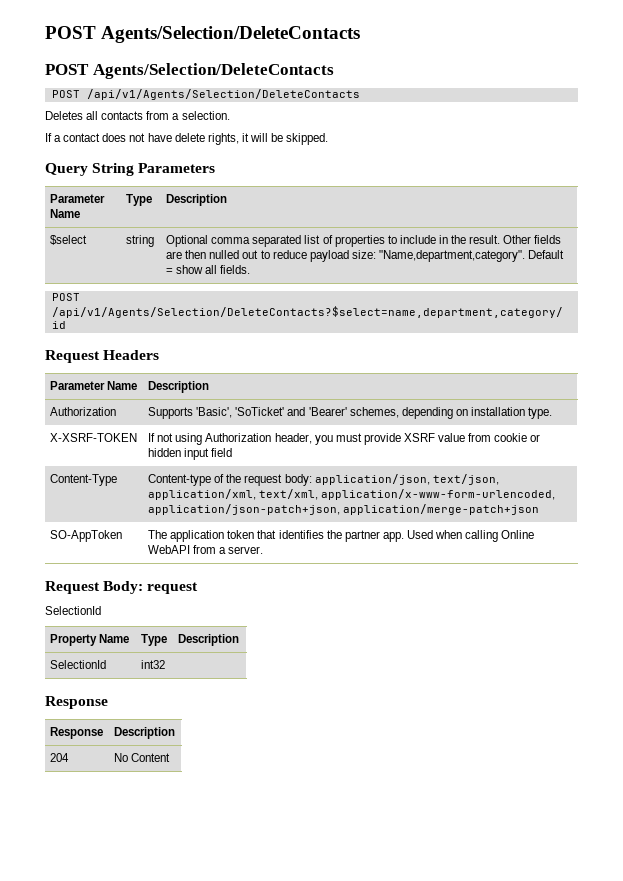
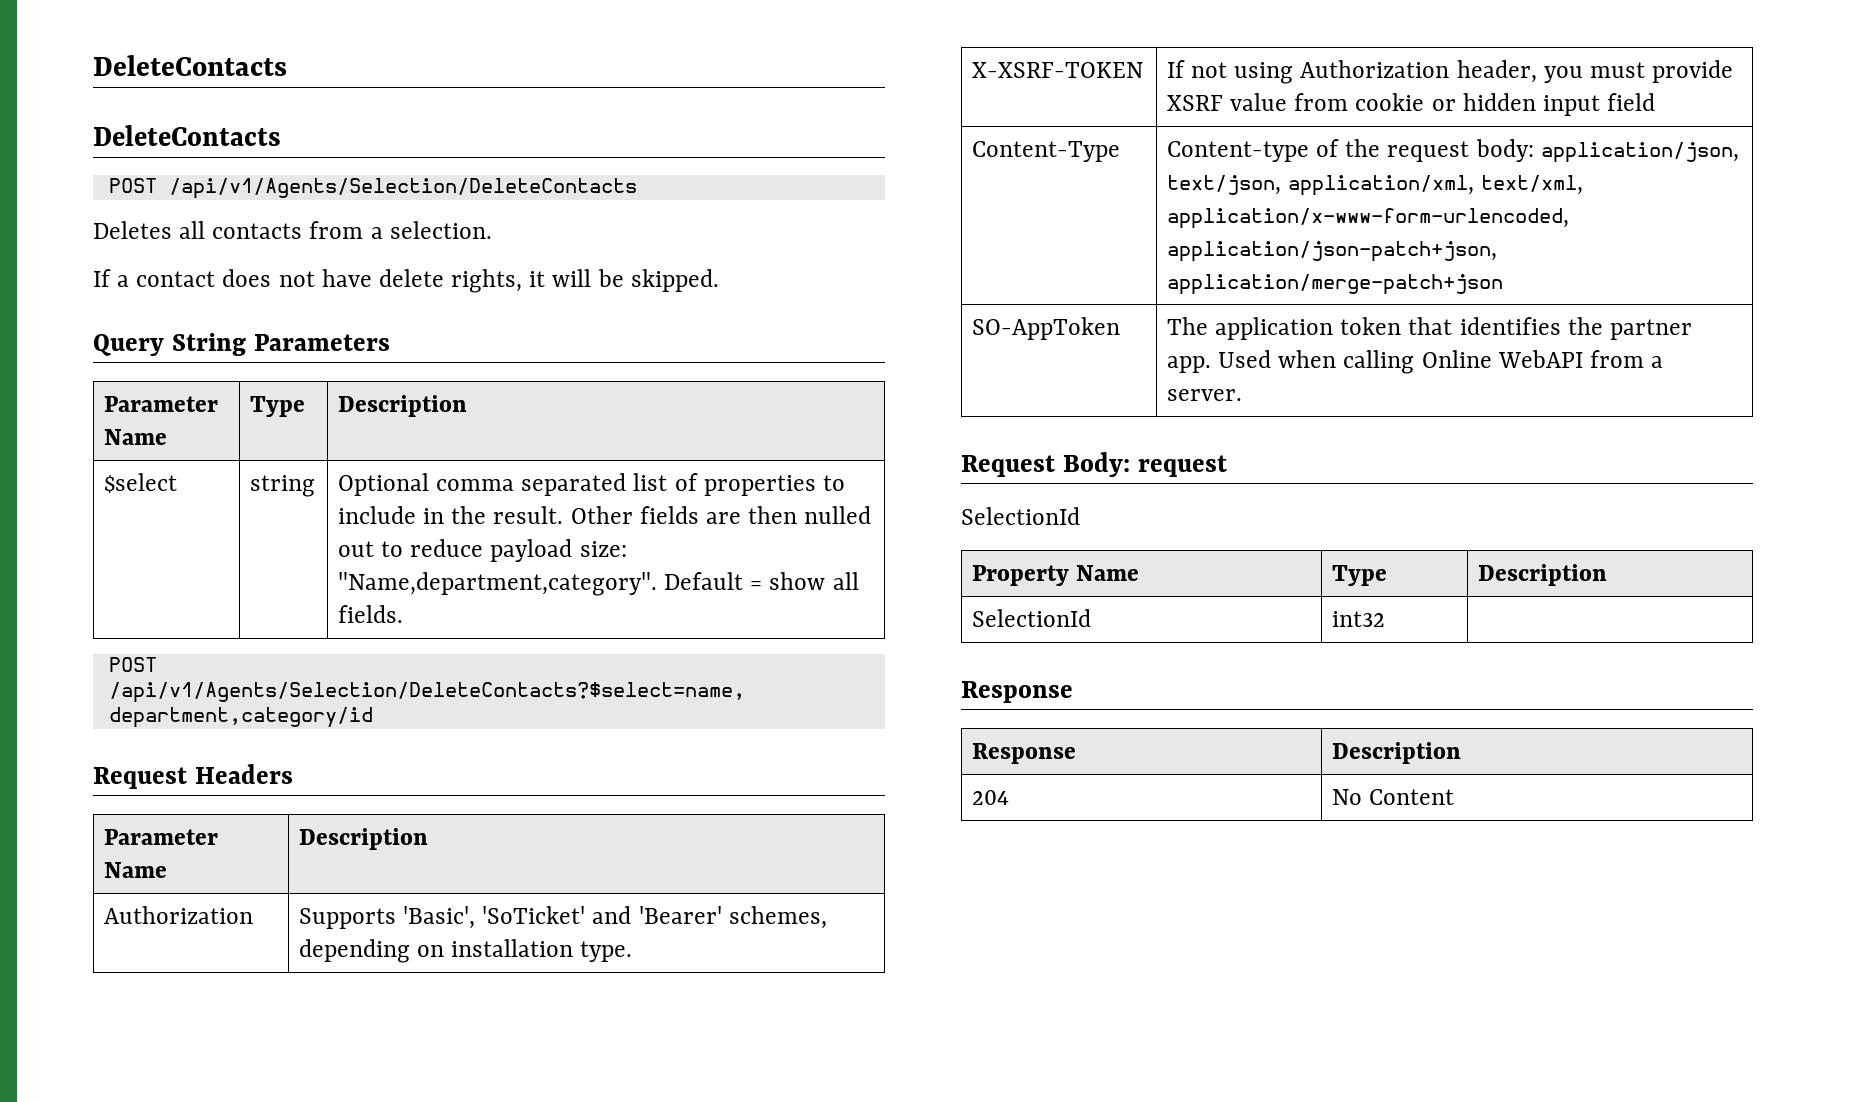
[45,26,361,43] [45,63,334,79] POST Agents/Selection/DeleteContacts // POST Agents/Selection/DeleteContacts -> [93,55,287,76] [93,125,281,146] DeleteContacts // DeleteContacts

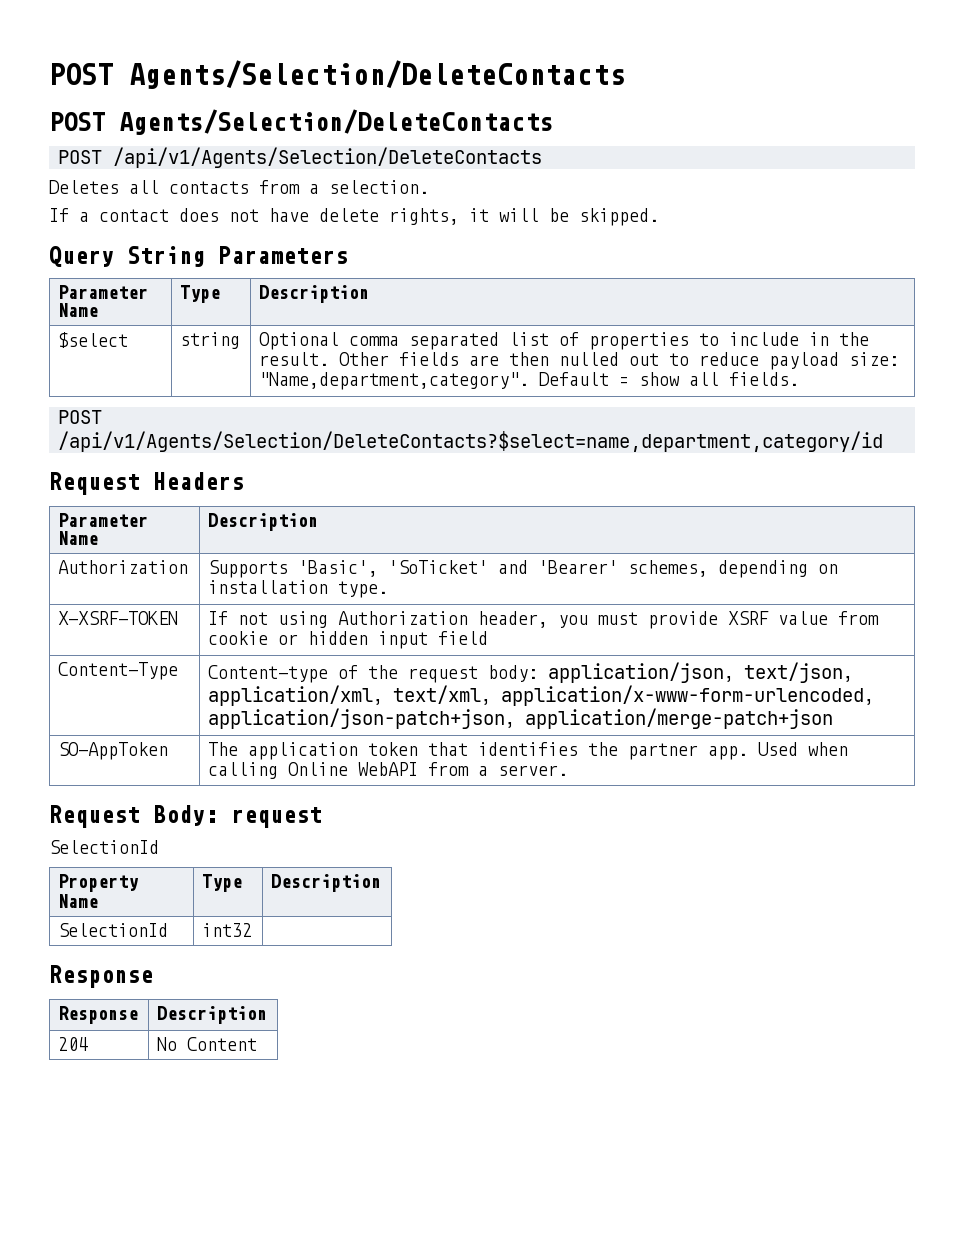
[93,55,287,76] [93,125,281,146] DeleteContacts // DeleteContacts -> [49,60,625,89] [49,109,553,135] POST Agents/Selection/DeleteContacts // POST Agents/Selection/DeleteContacts

